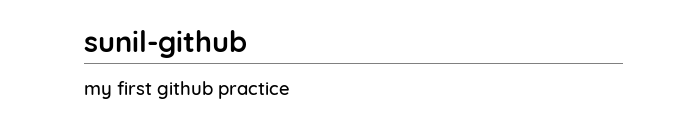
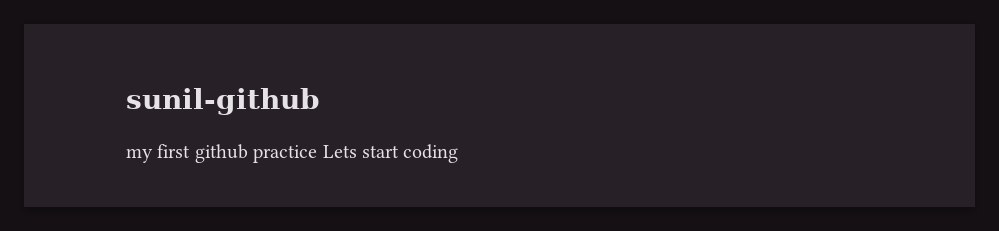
(290, 90) none -> [322,144,459,163] Lets start coding

